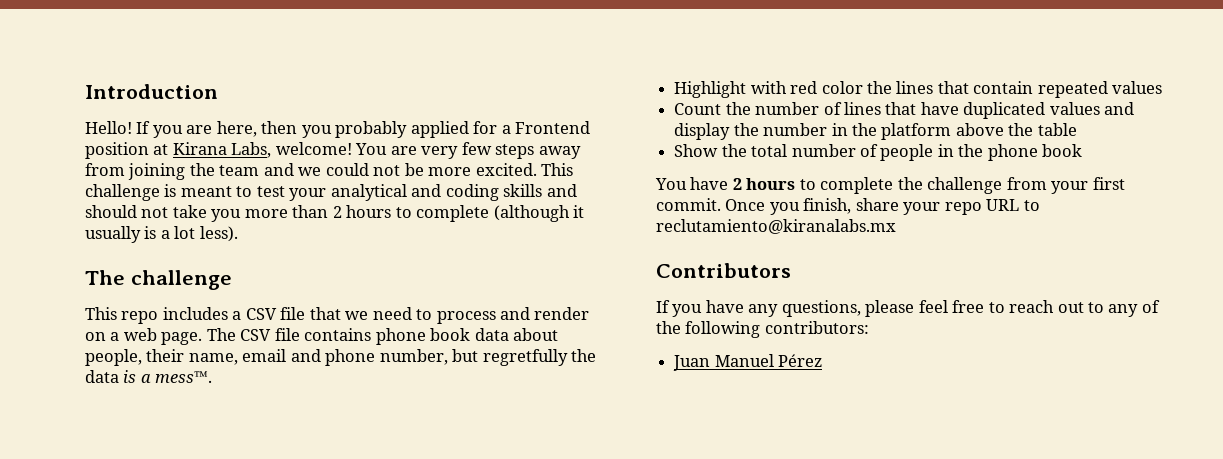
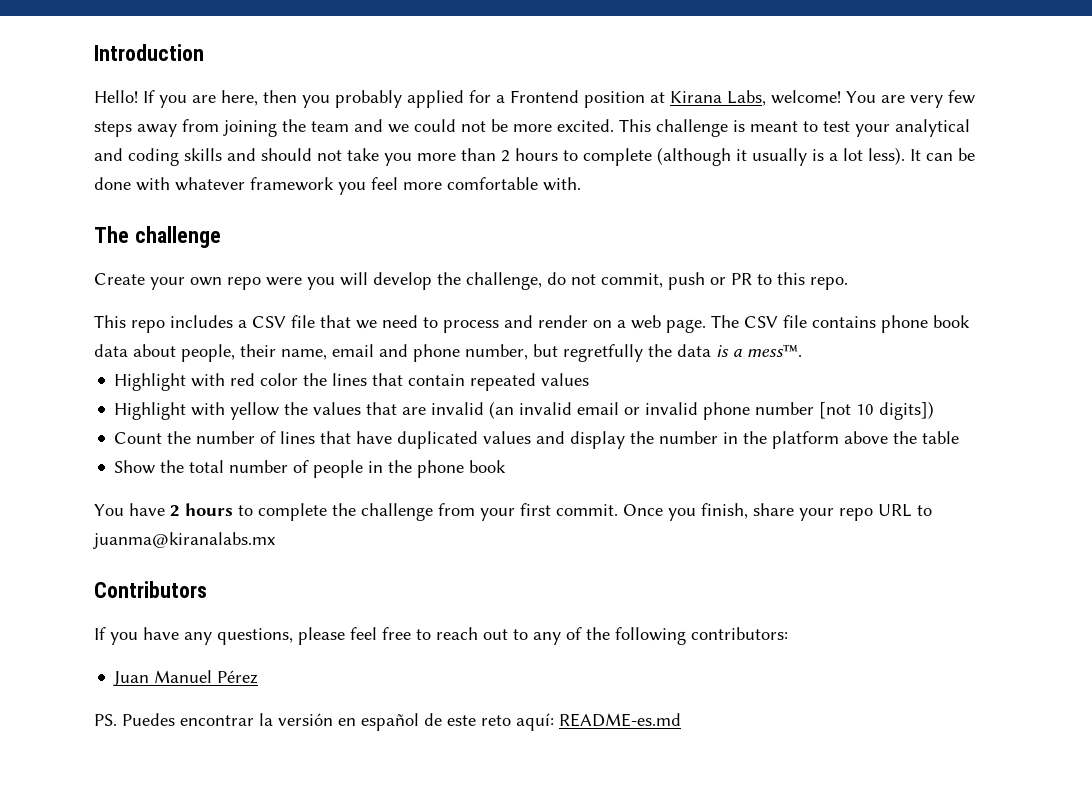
[85,270,232,290] // The challenge -> [910,148,975,161] [94,177,581,195] [94,226,221,248] [94,272,848,290] It can be done with whatever framework you feel more comfortable with. // The challenge // Create your own repo were you will develop the challenge, do not commit, push or PR to this repo.
(1163, 87) none -> [114,401,935,420] // Highlight with yellow the values that are invalid (an invalid email or invalid phone number [not 10 digits])
[656,219,896,234] reclutamiento@kiranalabs.mx -> [93,532,275,549] juanma@kiranalabs.mx
(823, 360) none -> [94,713,681,731] // PS. Puedes encontrar la versión en español de este reto aquí: README-es.md

